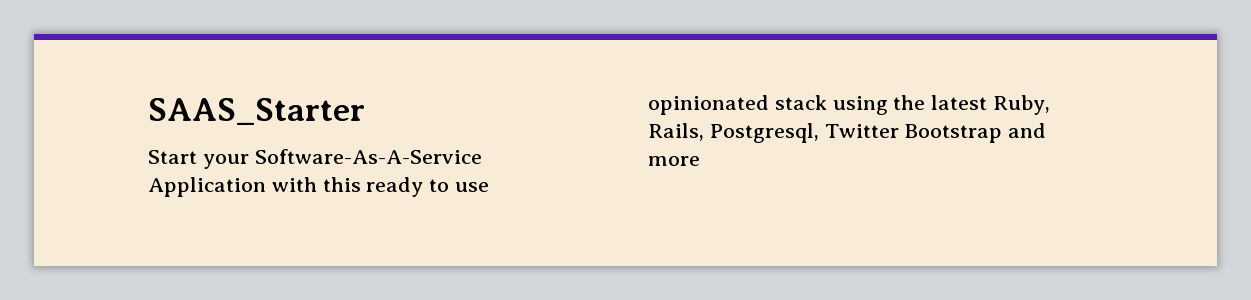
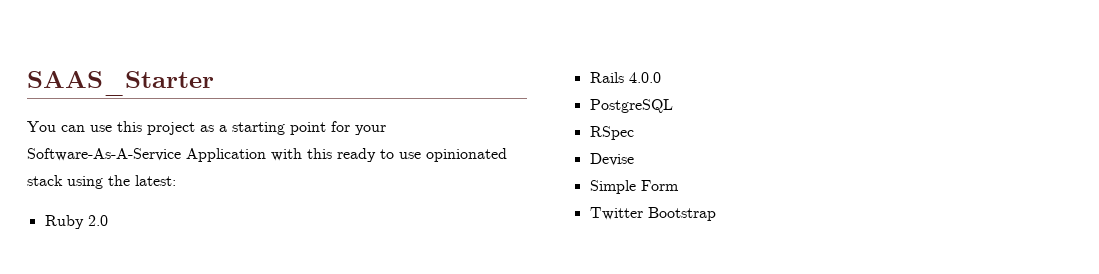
[148,150,197,164] Start -> [27,121,350,135] You can use this project as a starting point for
[931,95,1051,115] [648,123,1047,143] [648,156,700,166] latest Ruby, Rails, Postgresql, Twitter Bootstrap and more -> [135,175,176,186] [44,215,108,229] [589,72,661,83] [589,99,673,113] [589,126,634,140] [589,153,634,166] [589,180,679,194] [589,207,716,221] latest: // Ruby 2.0 // Rails 4.0.0 // PostgreSQL // RSpec // Devise // Simple Form // Twitter Bootstrap

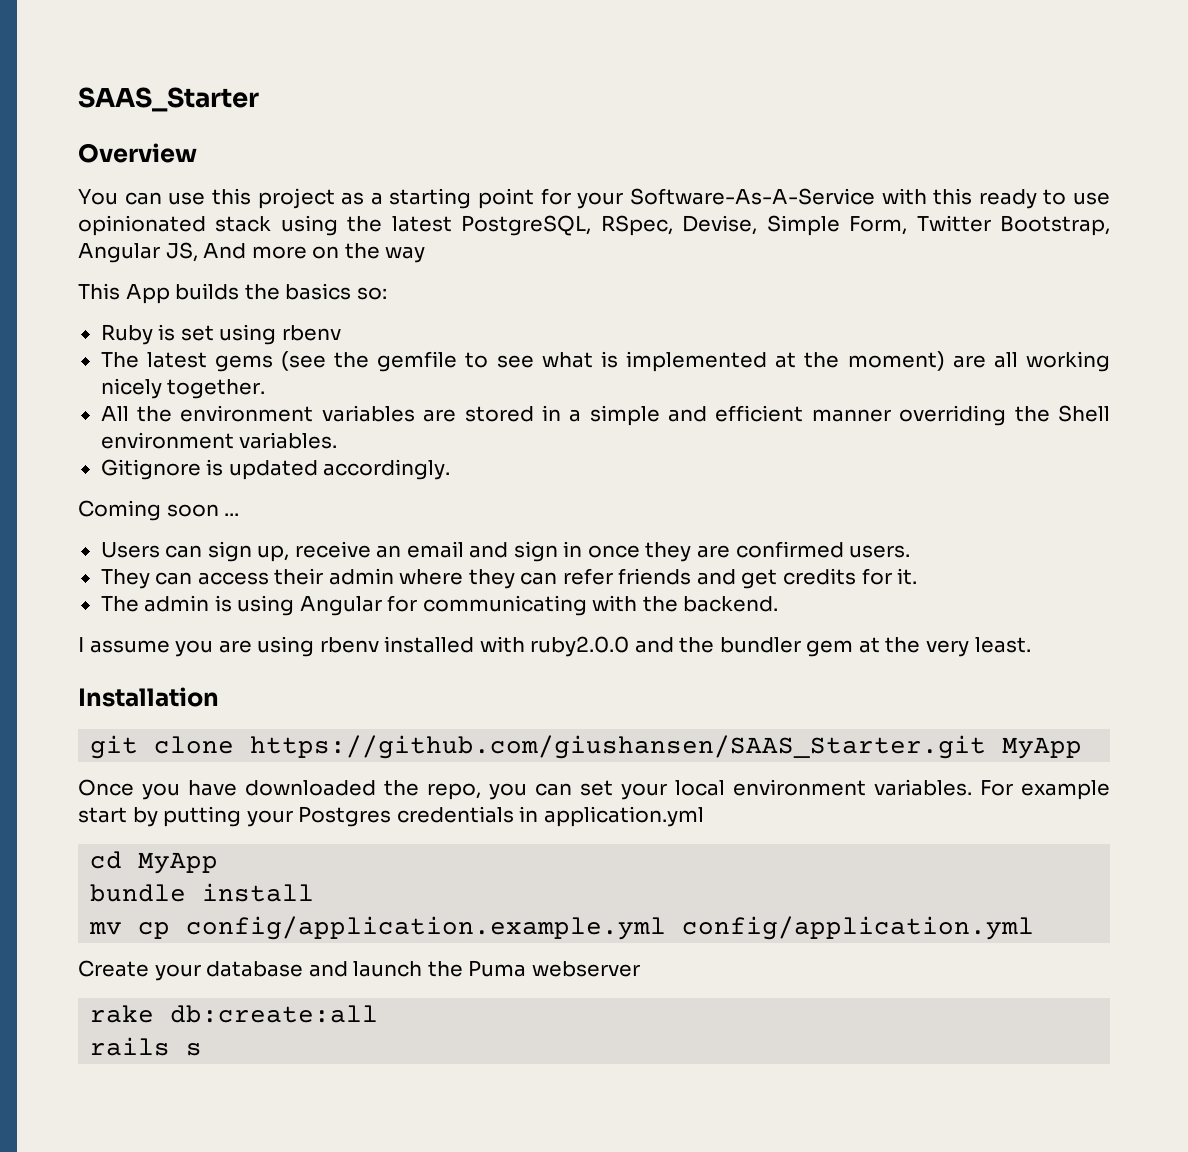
(214, 83) none -> [78,143,197,163] // Overview
[186,148,266,162] Application -> (875, 196) none
[135,175,176,186] [44,215,108,229] [589,72,661,83] [589,99,673,113] [589,126,634,140] [589,153,634,166] [589,180,679,194] [589,207,716,221] latest: // Ruby 2.0 // Rails 4.0.0 // PostgreSQL // RSpec // Devise // Simple Form // Twitter Bootstrap -> [391,215,1111,236] [78,242,426,263] [78,283,387,304] [100,324,341,345] [100,351,1111,372] [100,378,266,399] [100,405,1111,426] [100,432,338,449] [100,459,451,480] [78,500,240,521] [100,541,911,562] [100,568,918,589] [100,595,779,616] [78,636,1031,657] [78,687,219,707] [90,735,1083,759] [78,779,1110,800] [78,806,704,827] [90,851,219,874] [90,883,315,902] [89,916,1035,940] [78,960,640,981] [90,1005,379,1023] [90,1037,203,1056] latest PostgreSQL, RSpec, Devise, Simple Form, Twitter Bootstrap, Angular JS, And more on the way // This App builds the basics so: // Ruby is set using rbenv // The latest gems (see the gemfile to see what is implemented at the moment) are all working nicely together. // All the environment variables are stored in a simple and efficient manner overriding the Shell environment variables. // Gitignore is updated accordingly. // Coming soon ... // Users can sign up, receive an email and sign in once they are confirmed users. // They can access their admin where they can refer friends and get credits for it. // The admin is using Angular for communicating with the backend. // I assume you are using rbenv installed with ruby2.0.0 and the bundler gem at the very least. // Installation // git clone https://github.com/giushansen/SAAS_Starter.git MyApp // Once you have downloaded the repo, you can set your local environment variables. For example start by putting your Postgres credentials in application.yml // cd MyApp // bundle install // mv cp config/application.example.yml config/application.yml // Create your database and launch the Puma webserver // rake db:create:all // rails s

